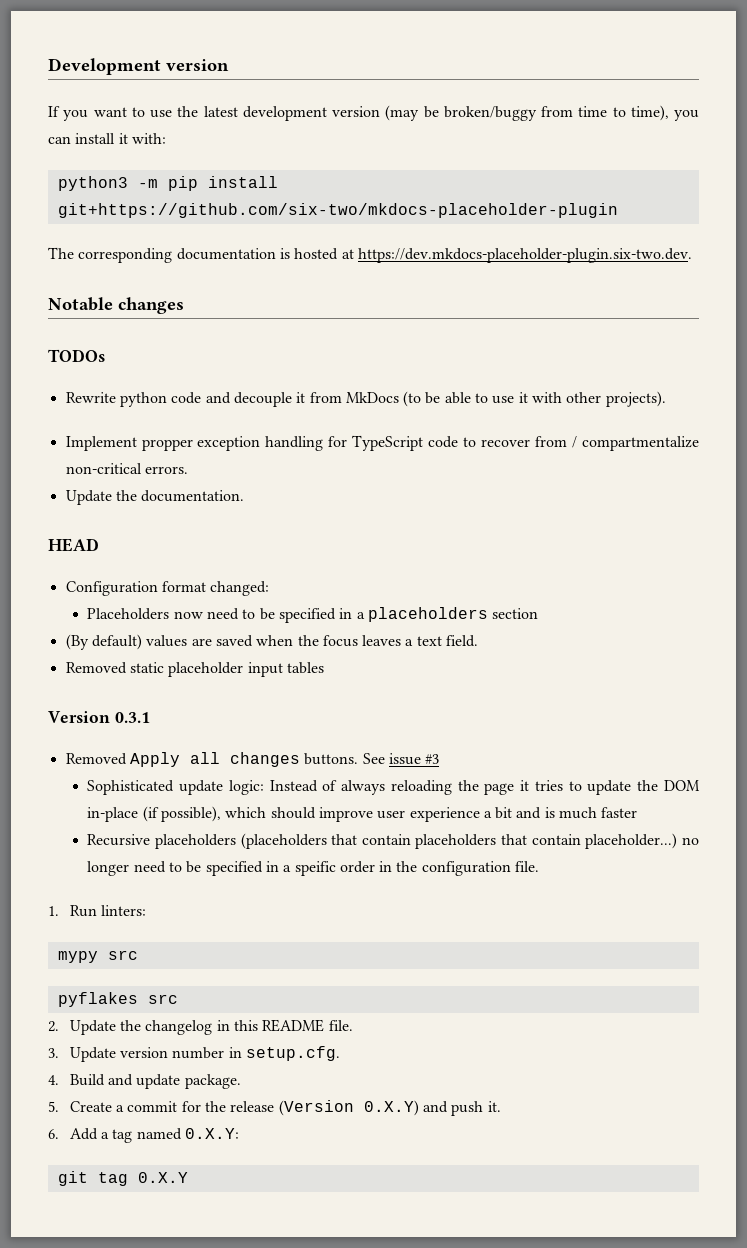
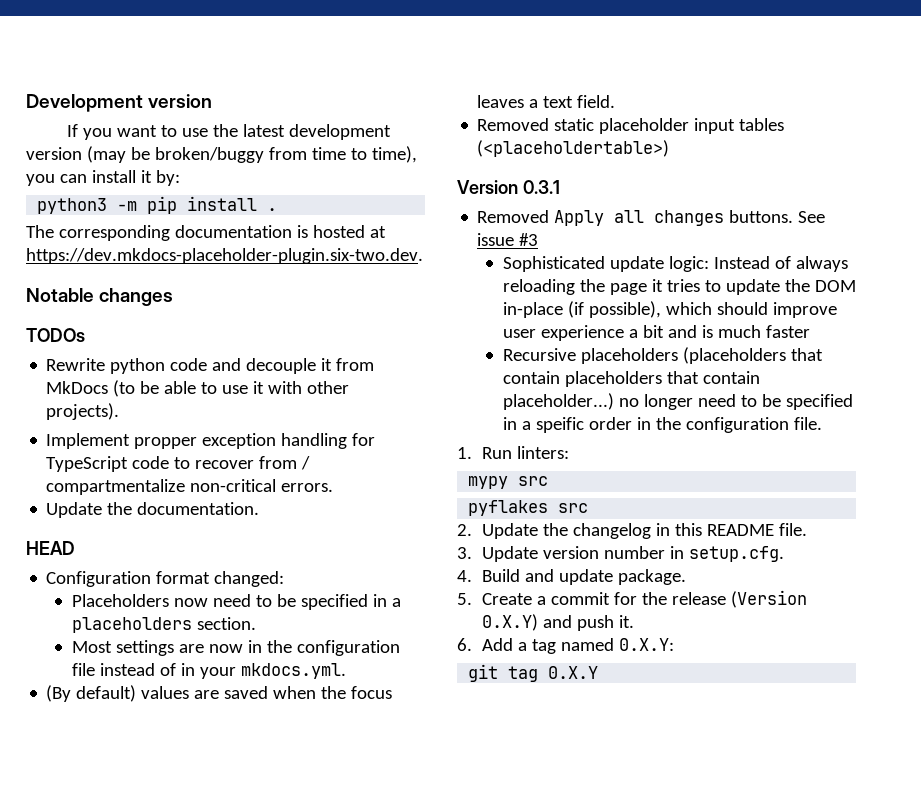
[131,133,166,144] with: -> [155,170,180,186] by:
[57,203,618,218] git+https://github.com/six-two/mkdocs-placeholder-plugin -> [267,208,278,211] .
[492,608,539,619] section -> [196,617,256,630] [71,640,400,656] [71,663,346,679] section. // Most settings are now in the configuration file instead of in your mkdocs.yml.
(324, 668) none -> [477,140,670,157] (<placeholdertable>)

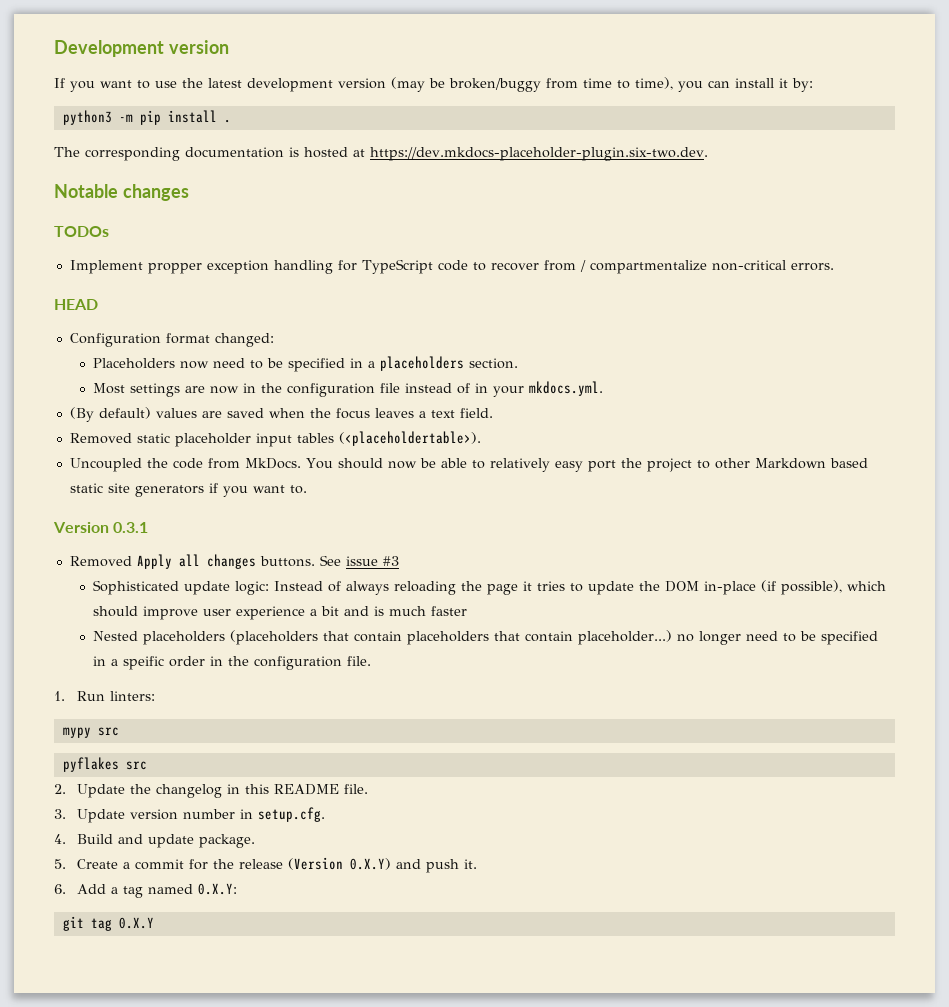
[46,358,375,374] [46,380,350,397] [46,403,120,420] // Rewrite python code and decouple it from MkDocs (to be able to use it with other projects). -> (109, 231) none
[46,502,260,518] // Update the documentation. -> (834, 267) none
[477,140,670,157] (<placeholdertable>) -> [338,431,481,446] [69,458,868,472] [69,483,307,497] (<placeholdertable>). // Uncoupled the code from MkDocs. You should now be able to relatively easy port the project to other Markdown based static site generators if you want to.
[502,348,576,361] Recursive -> [93,631,139,641] Nested

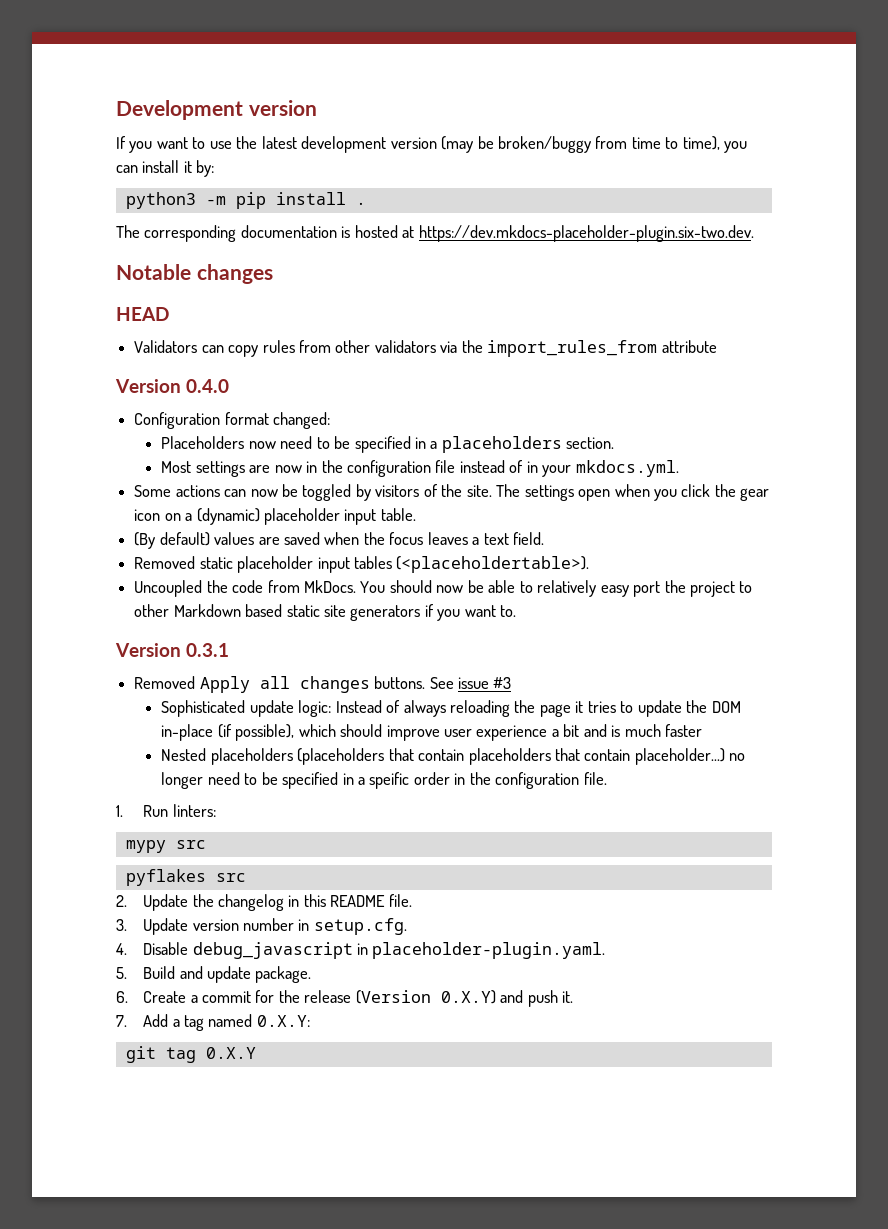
[54,226,109,237] [69,259,834,274] [54,299,98,310] TODOs // Implement propper exception handling for TypeScript code to recover from / compartmentalize non-critical errors. // HEAD -> [116,307,169,321] [134,340,717,357] [115,379,229,393] HEAD // Validators can copy rules from other validators via the import_rules_from attribute // Version 0.4.0
(604, 388) none -> [134,484,770,501] [134,508,416,525] // Some actions can now be toggled by visitors of the site. The settings open when you click the gear icon on a (dynamic) placeholder input table.
(66, 839) none -> [143,942,606,959] [116,967,127,979] Disable debug_javascript in placeholder-plugin.yaml. // 5.
[54,859,66,869] 5. -> [116,991,128,1003] 6.
[54,884,66,894] 6. -> [116,1015,127,1027] 7.

